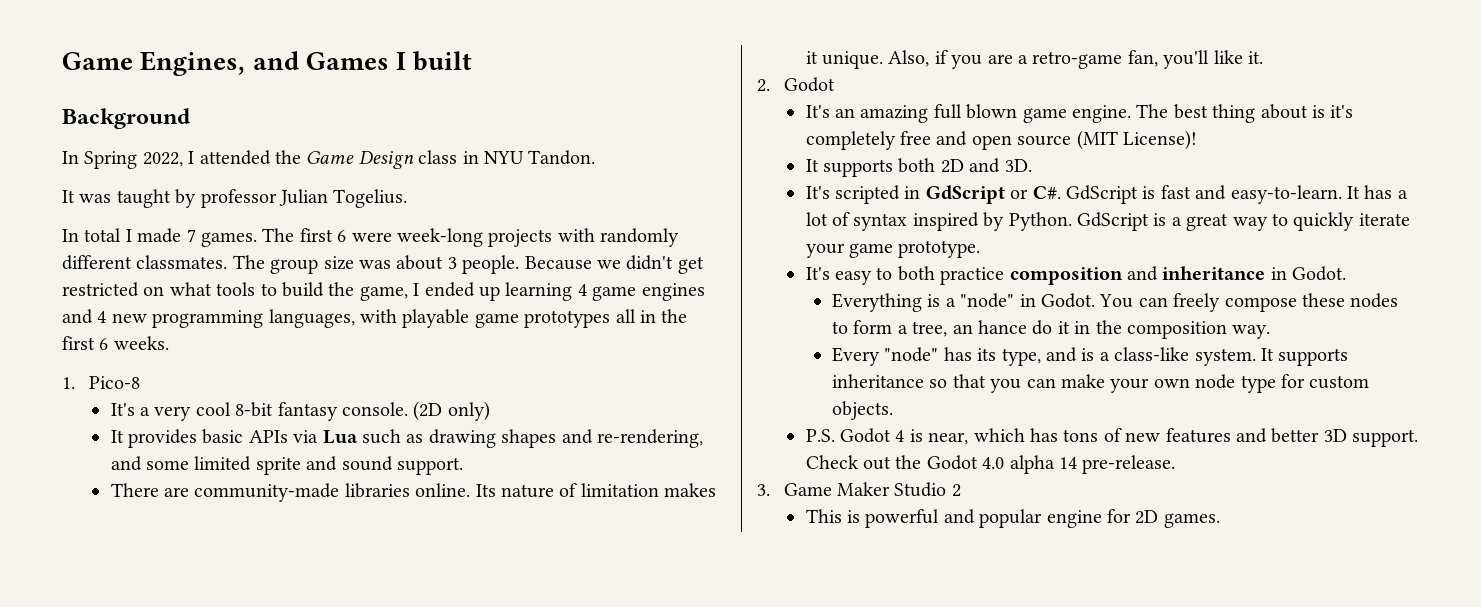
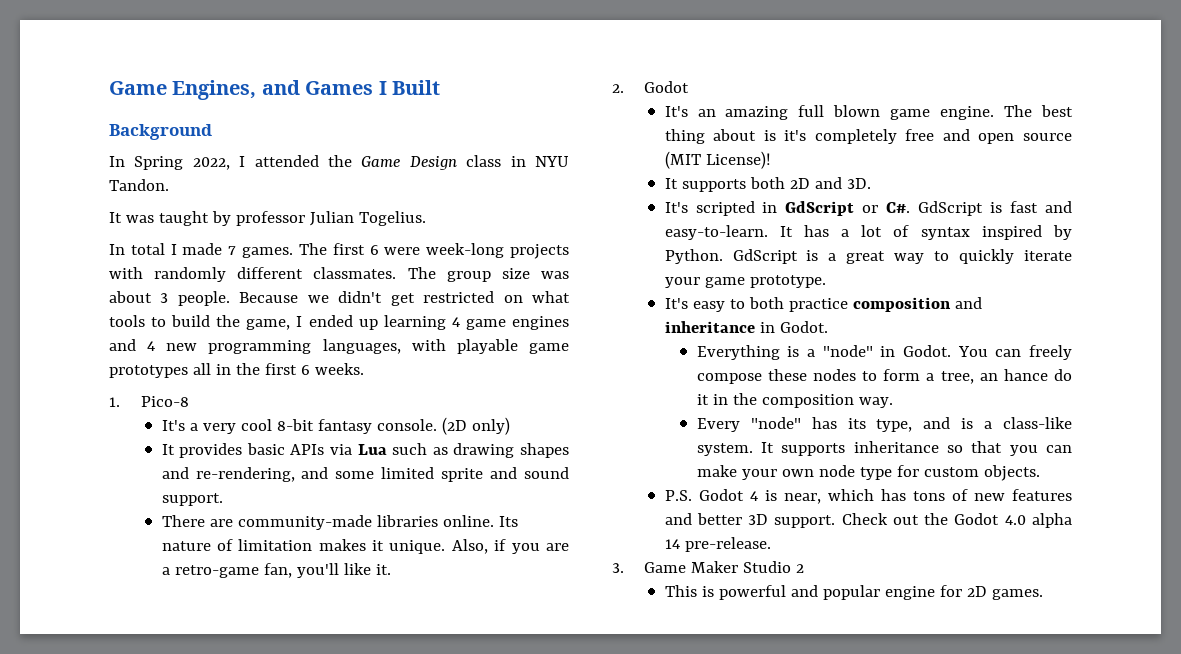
[413,51,473,71] built -> [392,80,440,95] Built

